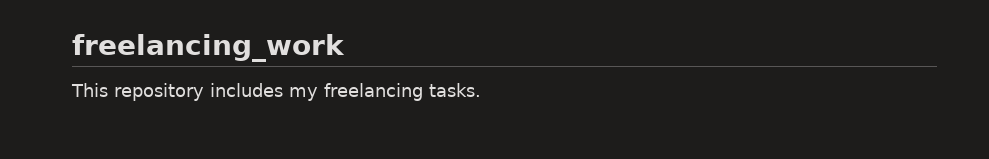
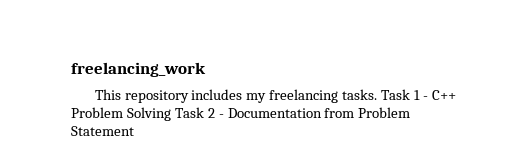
(481, 90) none -> [381,89,456,100] [71,107,411,121] [71,126,134,136] Task 1 - C++ Problem Solving Task 2 - Documentation from Problem Statement

